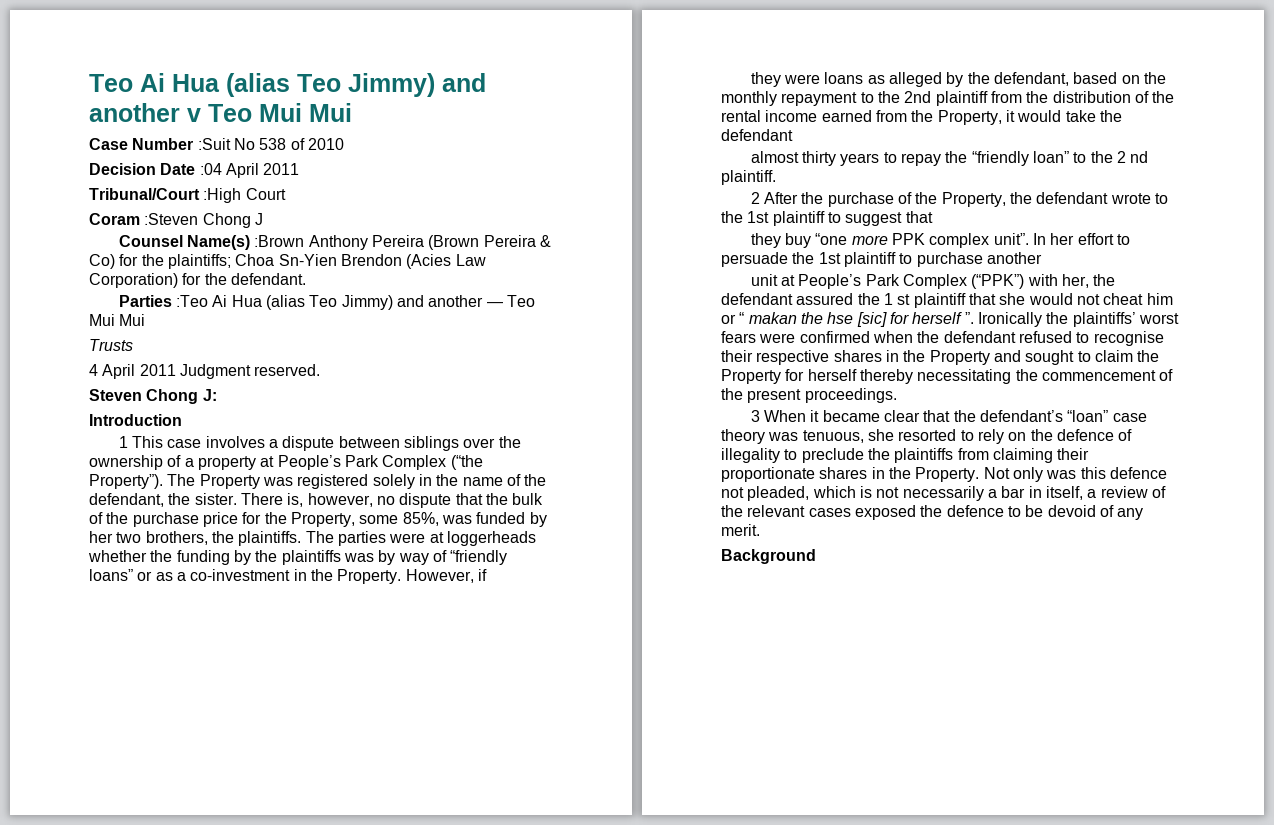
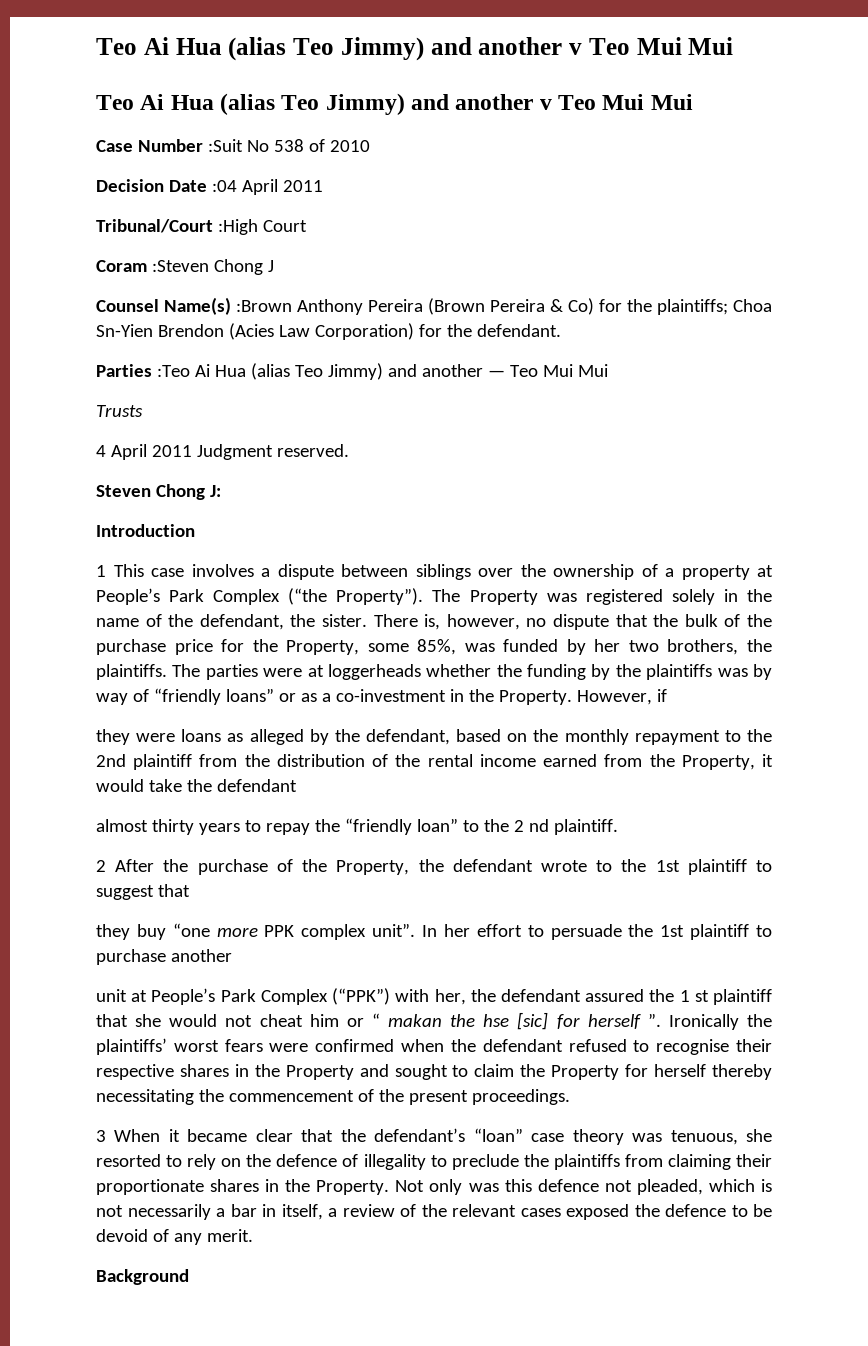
(352, 112) none -> [96,93,693,115] // Teo Ai Hua (alias Teo Jimmy) and another v Teo Mui Mui

